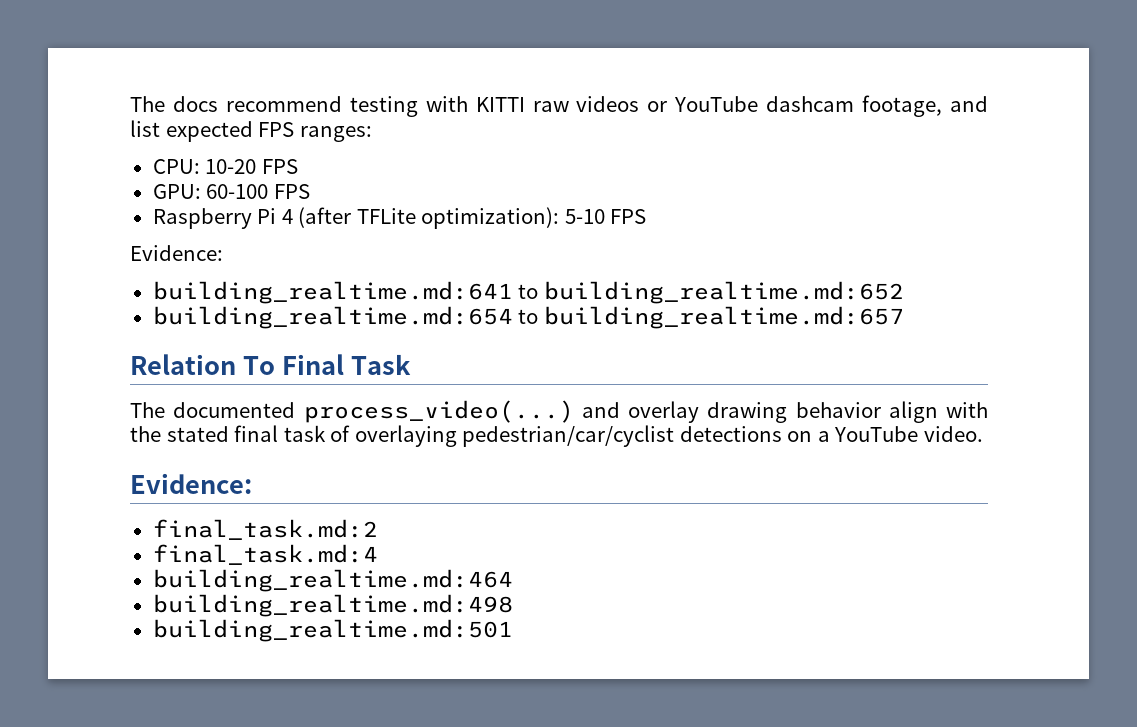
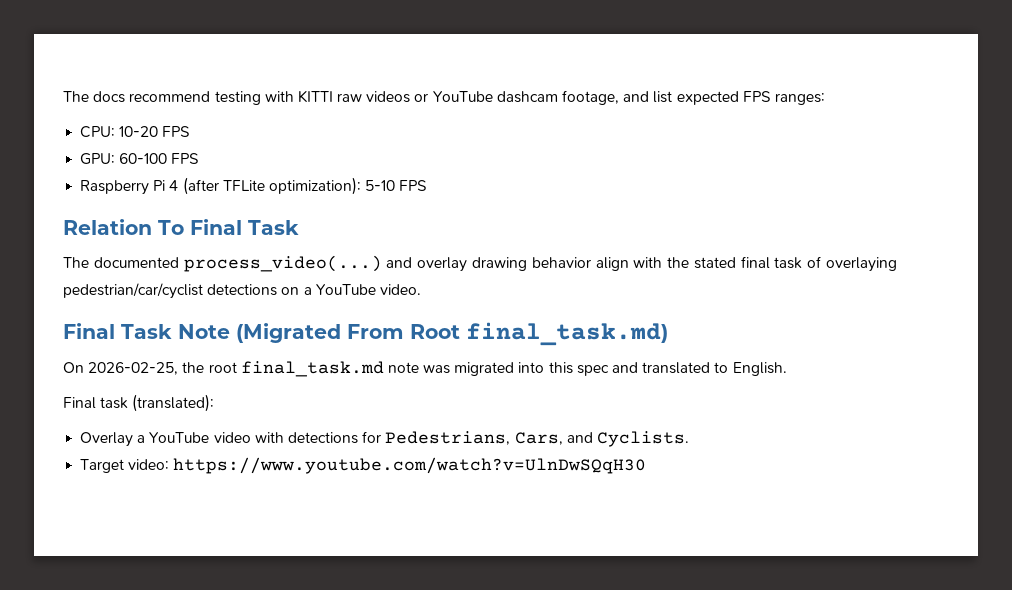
[130,245,223,261] [152,281,904,304] [152,306,904,329] // Evidence: // building_realtime.md:641 to building_realtime.md:652 // building_realtime.md:654 to building_realtime.md:657 -> (428, 185) none
[130,473,252,494] [152,519,378,540] [152,544,378,565] [152,569,513,592] [152,594,513,617] [152,619,513,642] Evidence: // final_task.md:2 // final_task.md:4 // building_realtime.md:464 // building_realtime.md:498 // building_realtime.md:501 -> [63,322,668,346] [63,361,787,377] [63,394,215,412] [80,431,689,447] [80,457,647,474] Final Task Note (Migrated From Root final_task.md) // On 2026-02-25, the root final_task.md note was migrated into this spec and translated to English. // Final task (translated): // Overlay a YouTube video with detections for Pedestrians, Cars, and Cyclists. // Target video: https://www.youtube.com/watch?v=UlnDwSQqH30

